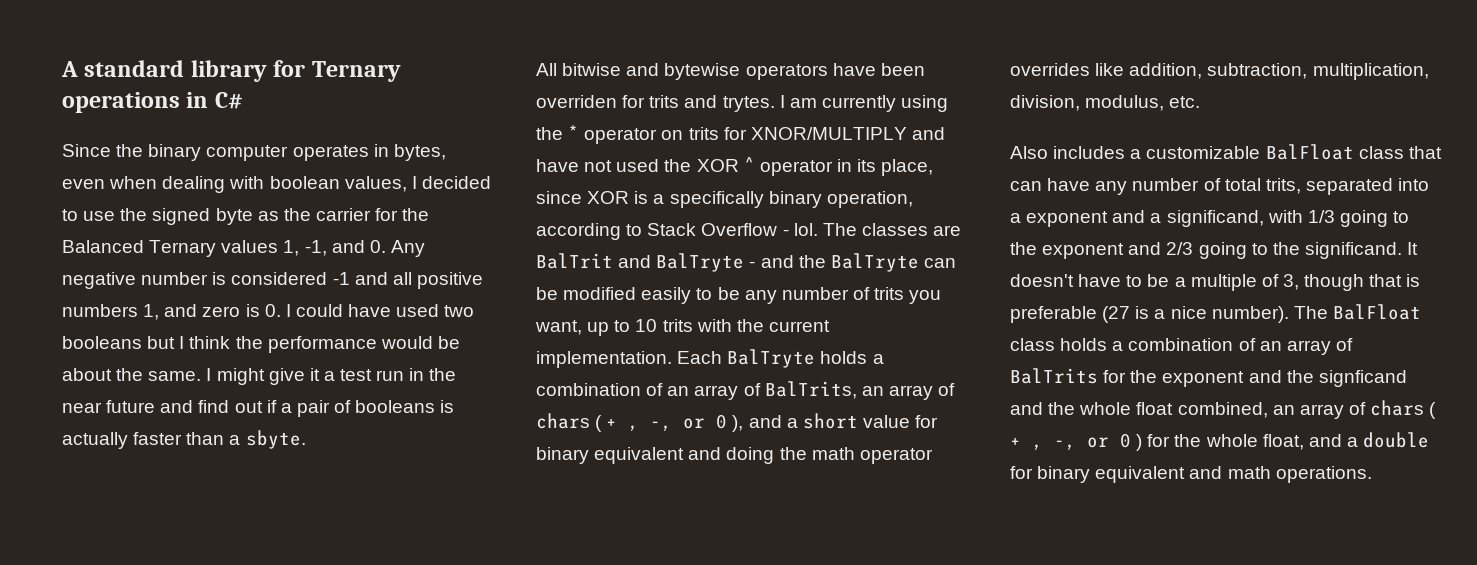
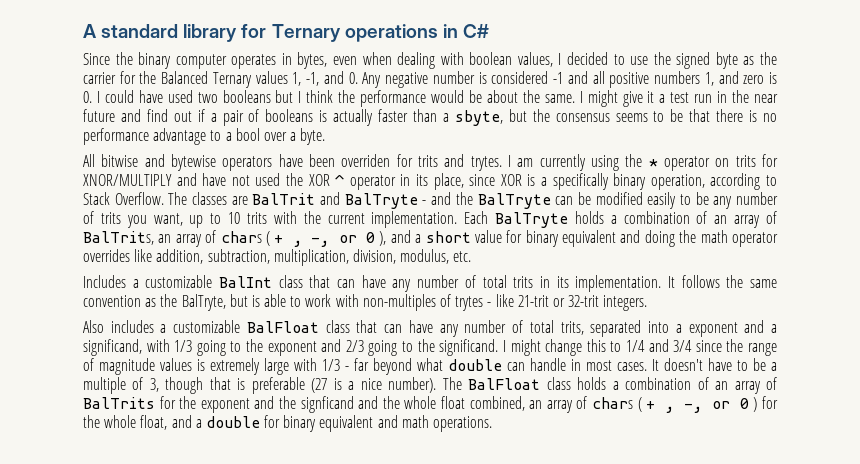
[245,430,306,449] sbyte. -> [454,109,777,126] [83,128,326,145] sbyte, but the consensus seems to be that there is no performance advantage to a bool over a byte.
[701,223,818,236] Overflow - lol. -> [114,192,164,205] Overflow.
(1201, 102) none -> [83,275,777,292] [83,294,648,311] // Includes a customizable BalInt class that can have any number of total trits in its implementation. It follows the same convention as the BalTryte, but is able to work with non-multiples of trytes - like 21-trit or 32-trit integers.
(1402, 250) none -> [502,339,777,356] [83,358,647,375] I might change this to 1/4 and 3/4 since the range of magnitude values is extremely large with 1/3 - far beyond what double can handle in most cases.

